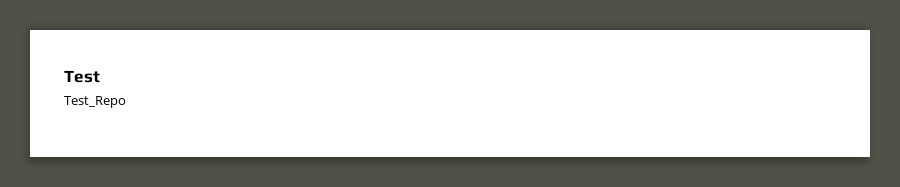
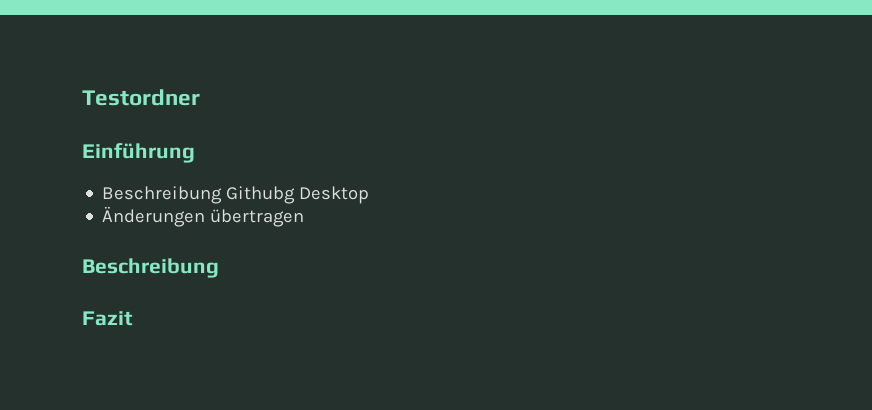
[64,70,100,83] [64,96,126,108] Test // Test_Repo -> [82,89,200,106] [82,143,195,163] [102,186,370,204] [102,206,305,227] [82,258,219,278] [82,311,133,326] Testordner // Einführung // Beschreibung Githubg Desktop // Änderungen übertragen // Beschreibung // Fazit

